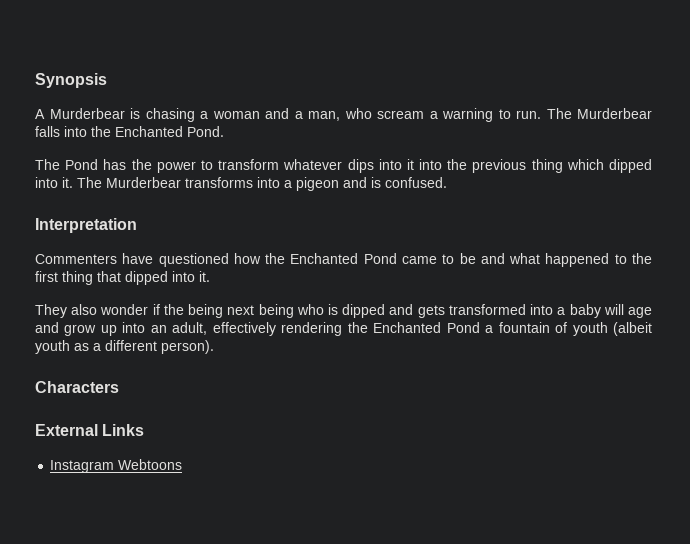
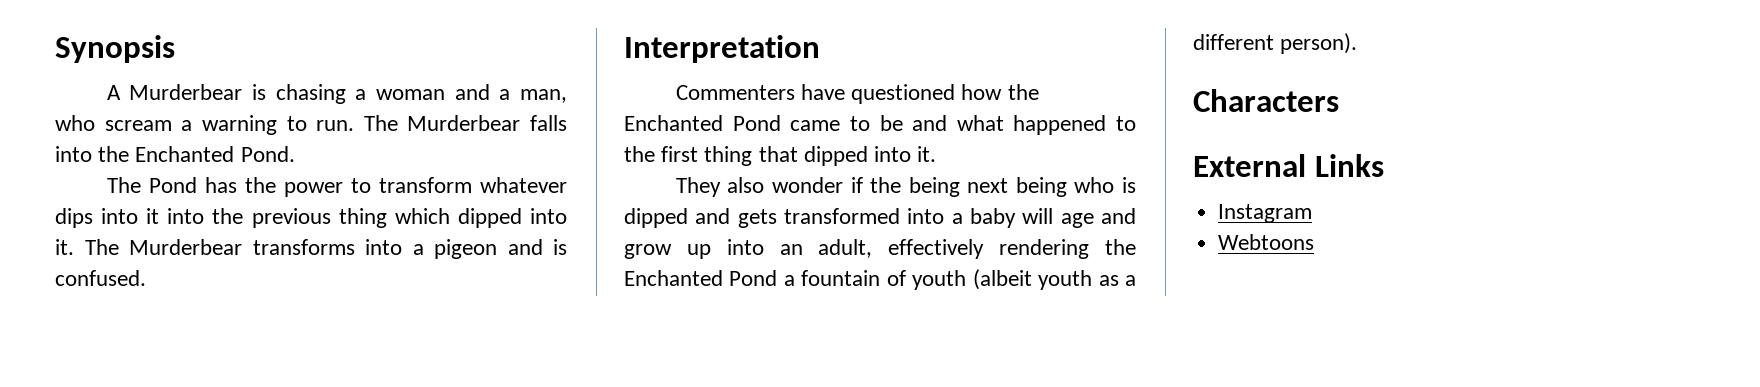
(115, 466) none -> (1313, 213) //

